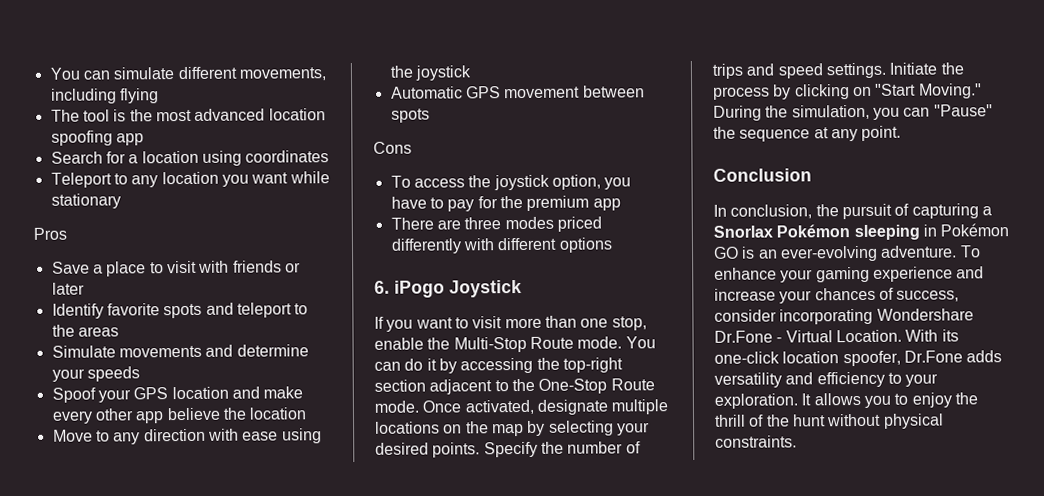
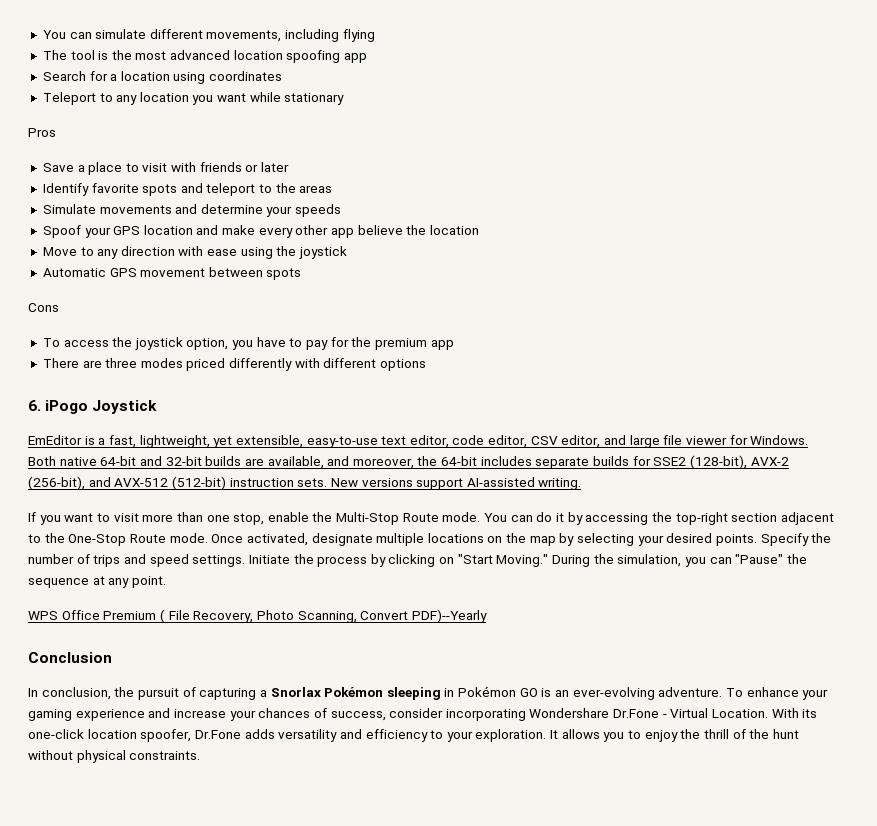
(522, 289) none -> [28,435,809,448] [28,455,789,469] [28,476,582,490] // EmEditor is a fast, lightweight, yet extensible, easy-to-use text editor, code editor, CSV editor, and large file viewer for Windows. Both native 64-bit and 32-bit builds are available, and moreover, the 64-bit includes separate builds for SSE2 (128-bit), AVX-2 (256-bit), and AVX-512 (512-bit) instruction sets. New versions support AI-assisted writing.
(902, 133) none -> [28,609,487,623] // WPS Office Premium ( File Recovery, Photo Scanning, Convert PDF)--Yearly

